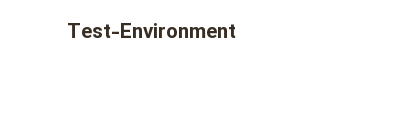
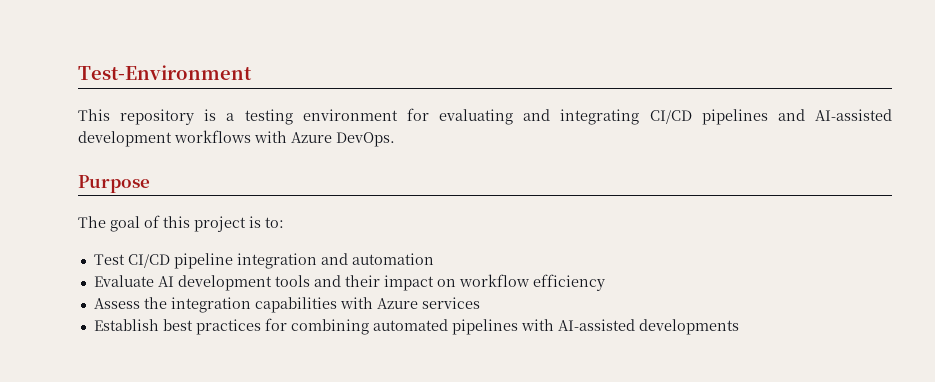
(236, 30) none -> [78,108,893,125] [78,130,395,147] [78,175,150,193] [78,215,284,232] [93,253,434,269] [93,274,605,291] [93,297,480,313] [93,318,739,335] // This repository is a testing environment for evaluating and integrating CI/CD pipelines and AI‑assisted development workflows with Azure DevOps. // Purpose // The goal of this project is to: // Test CI/CD pipeline integration and automation // Evaluate AI development tools and their impact on workflow efficiency // Assess the integration capabilities with Azure services // Establish best practices for combining automated pipelines with AI‑assisted developments

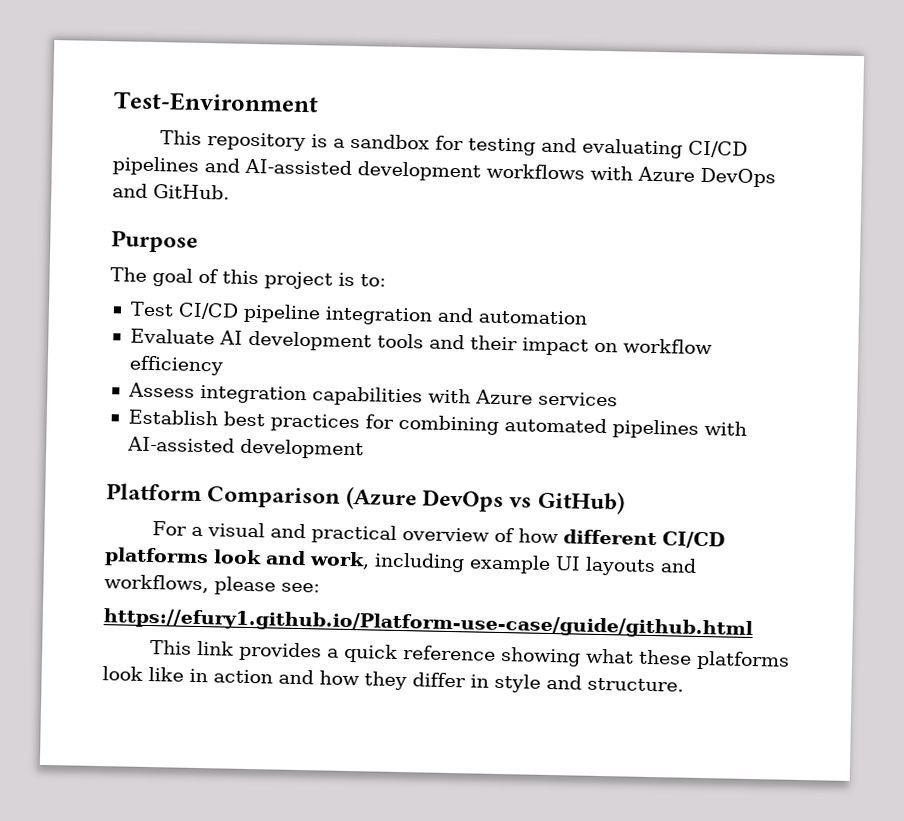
[244,108,640,125] testing environment for evaluating and integrating -> [350,133,684,159] sandbox for testing and evaluating
[336,132,395,147] DevOps. -> [700,167,776,188] [112,183,230,200] DevOps and GitHub.
[143,297,167,309] the -> (195, 390) none
[638,319,739,335] developments -> [239,438,364,460] [106,483,625,515] [152,521,726,549] [104,547,697,577] [104,574,320,596] [103,608,753,640] [150,640,791,671] [102,666,684,693] development // Platform Comparison (Azure DevOps vs GitHub) // For a visual and practical overview of how different CI/CD platforms look and work, including example UI layouts and workflows, please see: // https://efury1.github.io/Platform-use-case/guide/github.html // This link provides a quick reference showing what these platforms look like in action and how they differ in style and structure.

